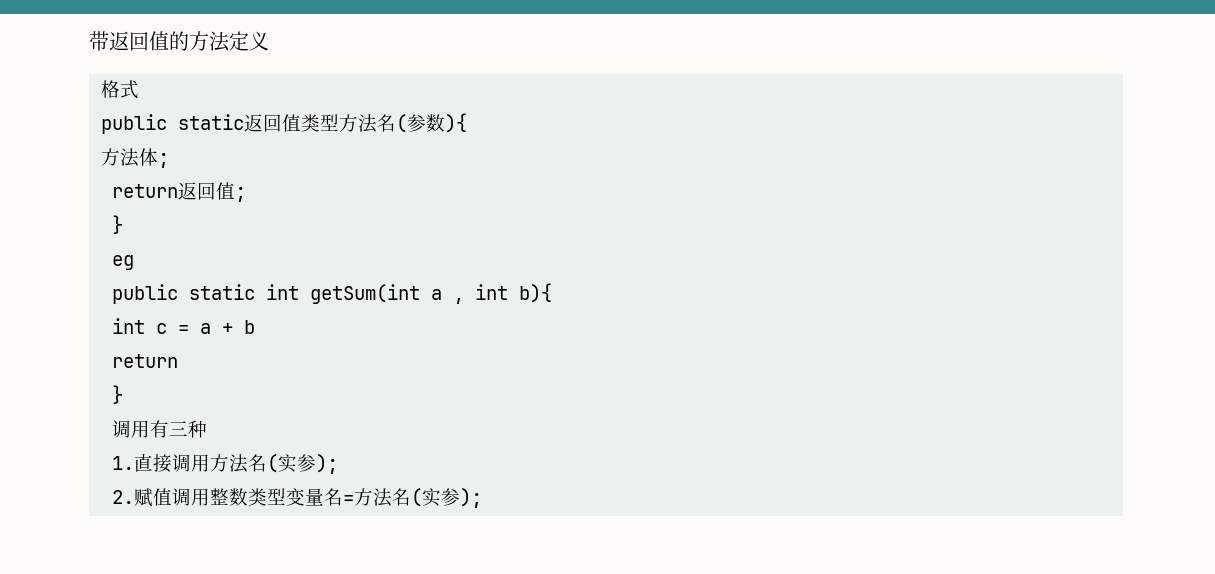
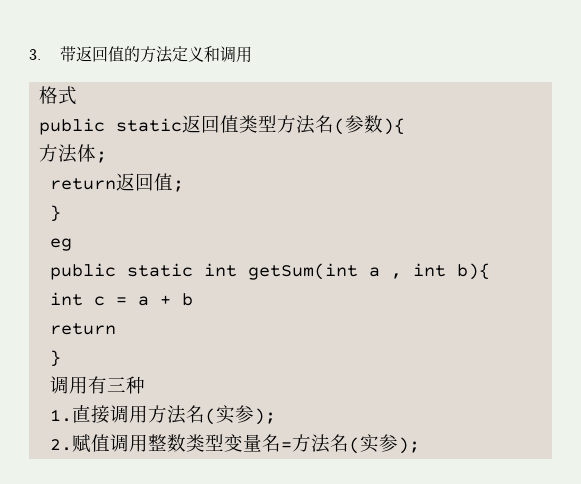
(89, 41) none -> [29,49,41,60] 3.
(269, 41) none -> [203,46,252,63] 和调用

